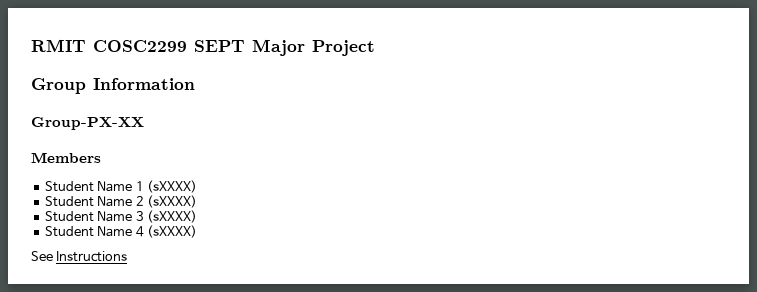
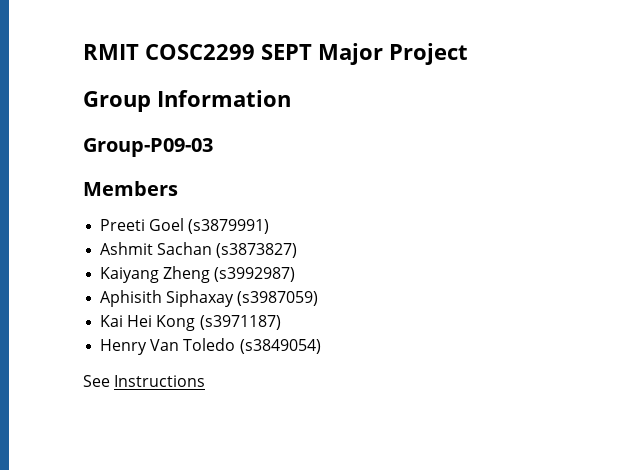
[31,117,144,130] Group-PX-XX -> [83,138,213,157] Group-P09-03
[44,180,197,193] [44,195,197,208] [44,210,197,223] [44,225,197,238] Student Name 1 (sXXXX) // Student Name 2 (sXXXX) // Student Name 3 (sXXXX) // Student Name 4 (sXXXX) -> [100,218,270,234] [100,242,298,258] [100,266,296,283] [100,290,319,307] [100,315,281,331] [100,338,321,355] Preeti Goel (s3879991) // Ashmit Sachan (s3873827) // Kaiyang Zheng (s3992987) // Aphisith Siphaxay (s3987059) // Kai Hei Kong (s3971187) // Henry Van Toledo (s3849054)

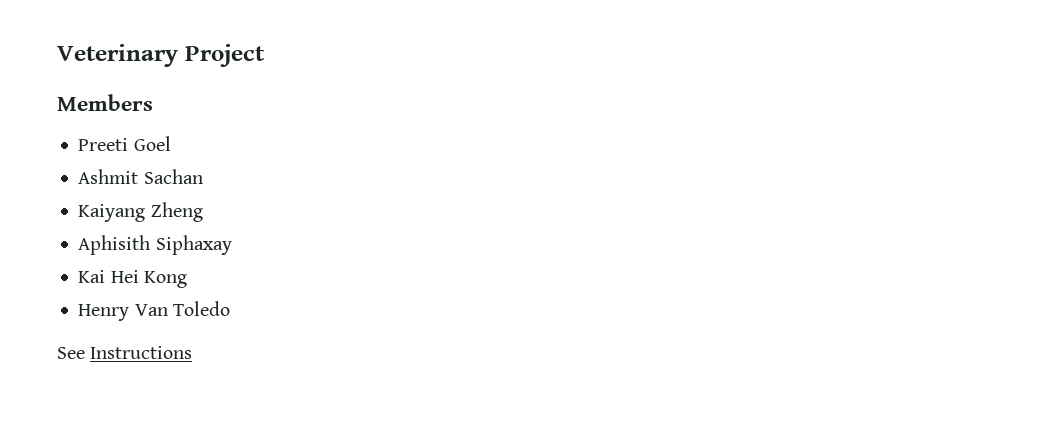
[83,43,468,65] [83,90,291,112] [83,138,213,157] RMIT COSC2299 SEPT Major Project // Group Information // Group-P09-03 -> [57,44,265,67] Veterinary Project
[188,219,270,234] (s3879991) -> (171, 143) none
[216,243,298,258] (s3873827) -> (203, 176) none
[214,267,296,282] (s3992987) -> (203, 212) none
[237,291,319,306] (s3987059) -> (232, 245) none
[199,315,281,330] (s3971187) -> (187, 279) none
[239,339,321,354] (s3849054) -> (230, 308) none

